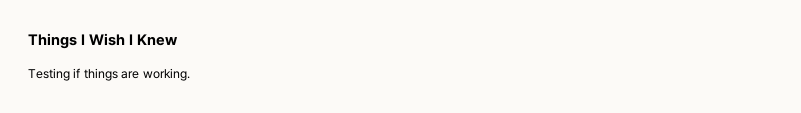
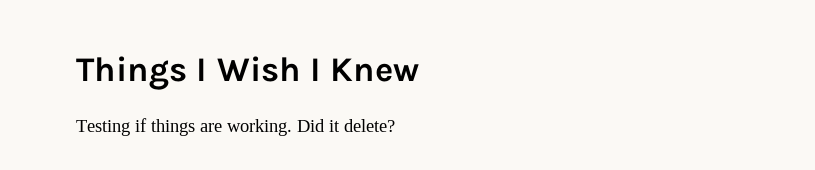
(190, 74) none -> [297,119,395,132] Did it delete?

